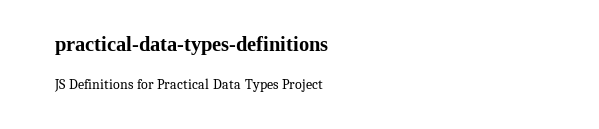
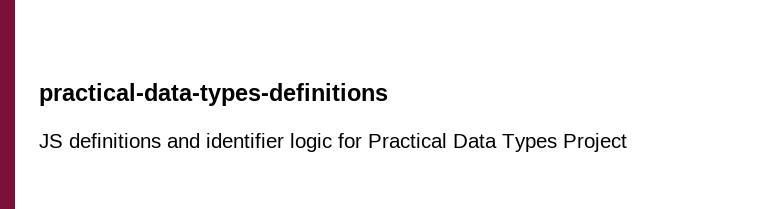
[68,79,134,89] Definitions -> [69,133,332,152] definitions and identifier logic

